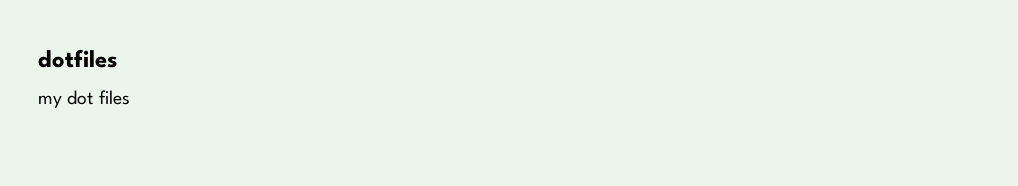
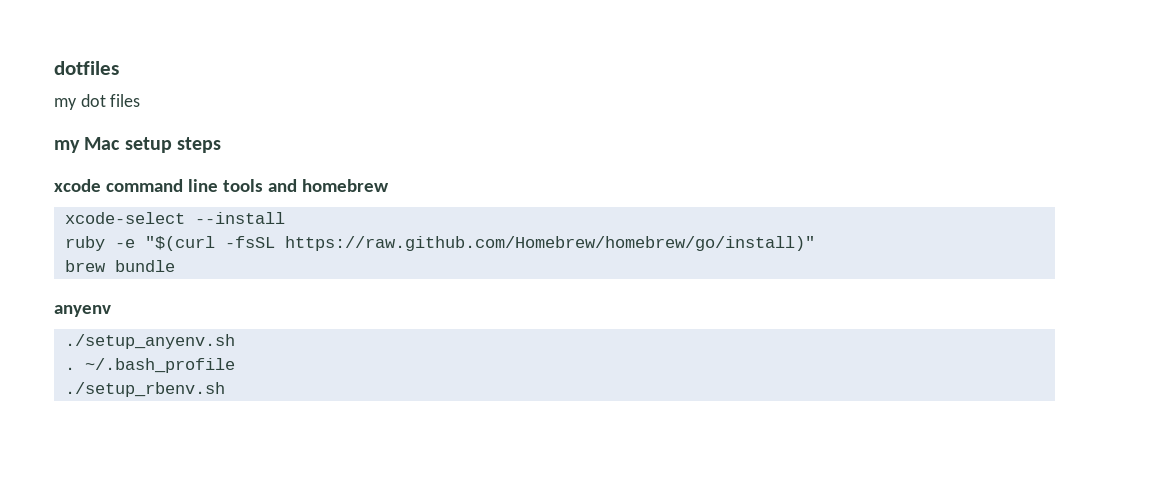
(130, 97) none -> [54,137,221,153] [54,179,389,192] [64,212,285,224] [64,236,815,251] [64,260,175,272] [54,305,111,317] [64,334,235,349] [64,358,235,373] [64,382,225,397] // my Mac setup steps // xcode command line tools and homebrew // xcode-select --install // ruby -e "$(curl -fsSL https://raw.github.com/Homebrew/homebrew/go/install)" // brew bundle // anyenv // ./setup_anyenv.sh // . ~/.bash_profile // ./setup_rbenv.sh

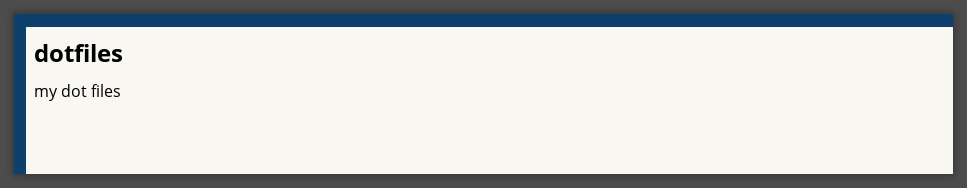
[54,137,221,153] [54,179,389,192] [64,212,285,224] [64,236,815,251] [64,260,175,272] [54,305,111,317] [64,334,235,349] [64,358,235,373] [64,382,225,397] // my Mac setup steps // xcode command line tools and homebrew // xcode-select --install // ruby -e "$(curl -fsSL https://raw.github.com/Homebrew/homebrew/go/install)" // brew bundle // anyenv // ./setup_anyenv.sh // . ~/.bash_profile // ./setup_rbenv.sh -> (122, 90) none

